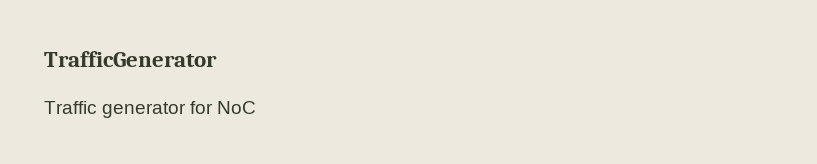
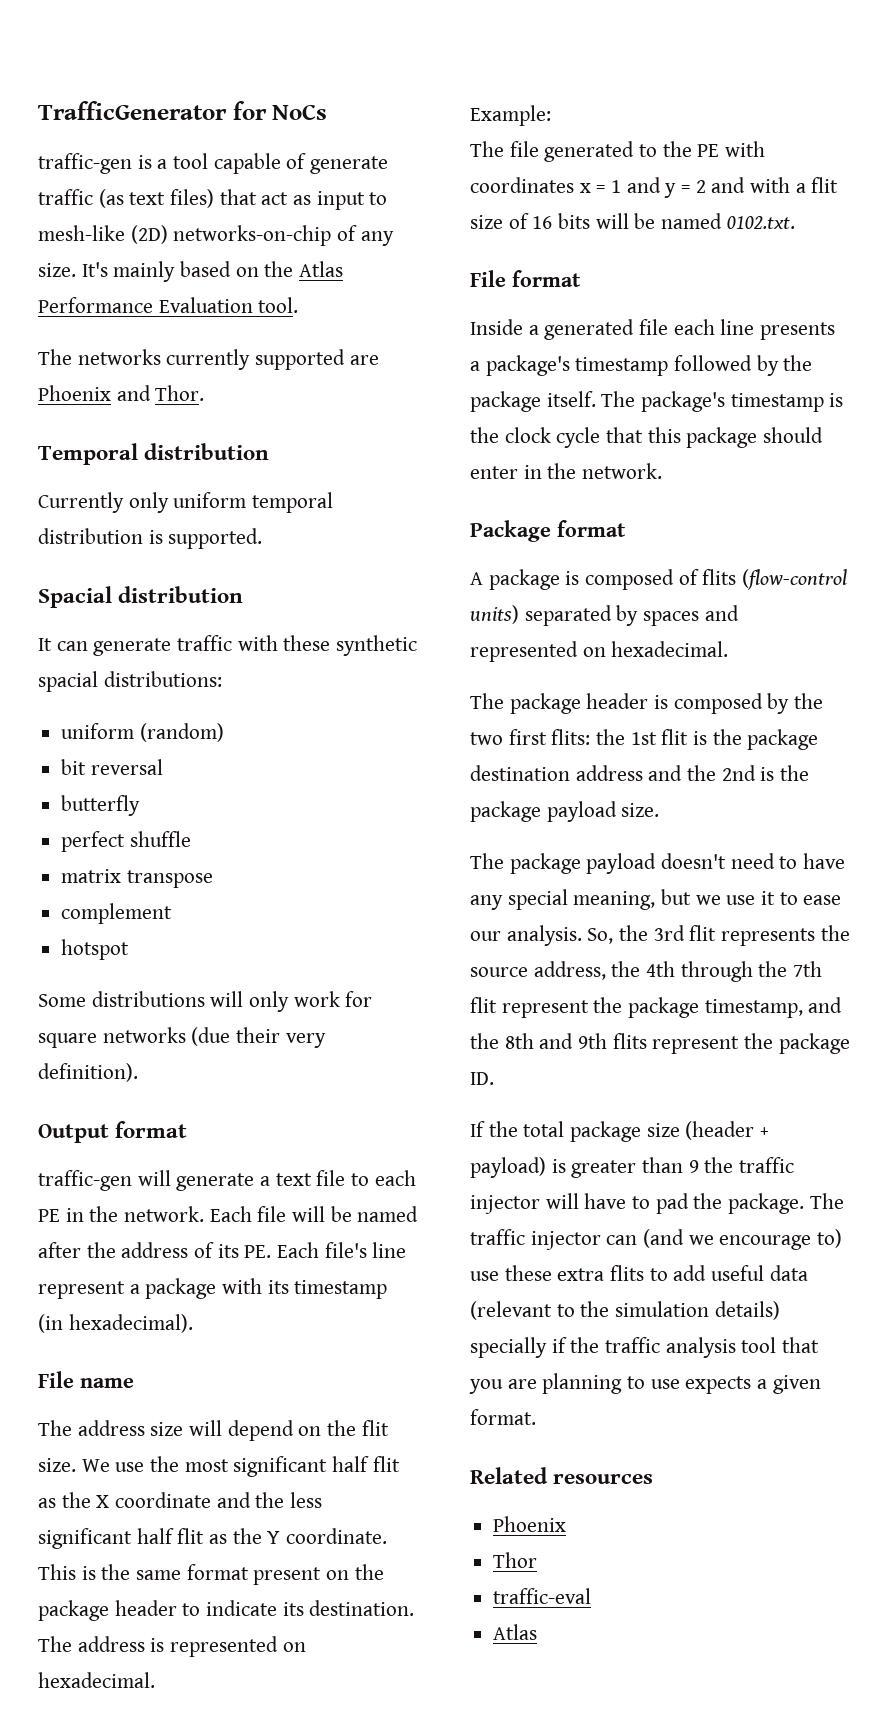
[44,101,257,118] // Traffic generator for NoC -> [232,101,328,120] [38,153,389,174] [38,189,388,210] [38,225,394,246] [38,261,344,282] [38,297,299,313] [38,349,379,370] [38,385,205,401] [38,443,270,465] [38,492,334,513] [38,528,263,549] [38,586,244,608] [38,635,418,656] [38,671,222,692] [61,723,224,742] [61,759,163,775] [61,795,141,816] [61,831,191,852] [61,869,213,888] [61,903,173,924] [61,939,130,960] [38,991,373,1012] [38,1027,326,1048] [38,1063,138,1082] [38,1121,188,1143] [38,1170,416,1191] [38,1206,419,1222] [38,1242,407,1258] [38,1278,388,1299] [38,1314,193,1333] [38,1371,134,1388] [38,1420,389,1441] [38,1456,400,1477] [38,1492,323,1508] [38,1528,388,1549] [38,1564,384,1585] [38,1600,415,1621] [38,1636,306,1657] [38,1672,155,1688] [470,105,551,126] [470,141,766,162] [470,177,839,198] [470,213,795,229] [470,270,581,287] [470,319,836,340] [470,355,813,376] [470,391,844,412] [470,427,824,448] [470,463,663,479] [470,520,626,542] [470,569,848,590] [470,605,739,626] [470,641,729,662] [470,693,824,714] [470,729,819,750] [470,765,810,781] [470,801,660,822] [470,853,846,874] [470,889,842,910] [470,925,850,946] [470,961,823,982] [470,997,843,1018] [470,1033,850,1054] [470,1072,494,1085] [470,1121,770,1142] [470,1157,795,1178] [470,1193,844,1214] [470,1229,843,1250] [470,1265,808,1281] [470,1301,780,1320] [470,1337,820,1358] [469,1373,821,1394] [470,1409,536,1425] [470,1467,654,1484] [493,1516,567,1532] [493,1552,538,1568] [493,1588,592,1604] [493,1624,538,1640] for NoCs // traffic-gen is a tool capable of generate traffic (as text files) that act as input to mesh-like (2D) networks-on-chip of any size. It's mainly based on the Atlas Performance Evaluation tool. // The networks currently supported are Phoenix and Thor. // Temporal distribution // Currently only uniform temporal distribution is supported. // Spacial distribution // It can generate traffic with these synthetic spacial distributions: // uniform (random) // bit reversal // butterfly // perfect shuffle // matrix transpose // complement // hotspot // Some distributions will only work for square networks (due their very definition). // Output format // traffic-gen will generate a text file to each PE in the network. Each file will be named after the address of its PE. Each file's line represent a package with its timestamp (in hexadecimal). // File name // The address size will depend on the flit size. We use the most significant half flit as the X coordinate and the less significant half flit as the Y coordinate. This is the same format present on the package header to indicate its destination. The address is represented on hexadecimal. // Example: // The file generated to the PE with coordinates x = 1 and y = 2 and with a flit size of 16 bits will be named 0102.txt. // File format // Inside a generated file each line presents a package's timestamp followed by the package itself. The package's timestamp is the clock cycle that this package should enter in the network. // Package format // A package is composed of flits (flow-control units) separated by spaces and represented on hexadecimal. // The package header is composed by the two first flits: the 1st flit is the package destination address and the 2nd is the package payload size. // The package payload doesn't need to have any special meaning, but we use it to ease our analysis. So, the 3rd flit represents the source address, the 4th through the 7th flit represent the package timestamp, and the 8th and 9th flits represent the package ID. // If the total package size (header + payload) is greater than 9 the traffic injector will have to pad the package. The traffic injector can (and we encourage to) use these extra flits to add useful data (relevant to the simulation details) specially if the traffic analysis tool that you are planning to use expects a given format. // Related resources // Phoenix // Thor // traffic-eval // Atlas

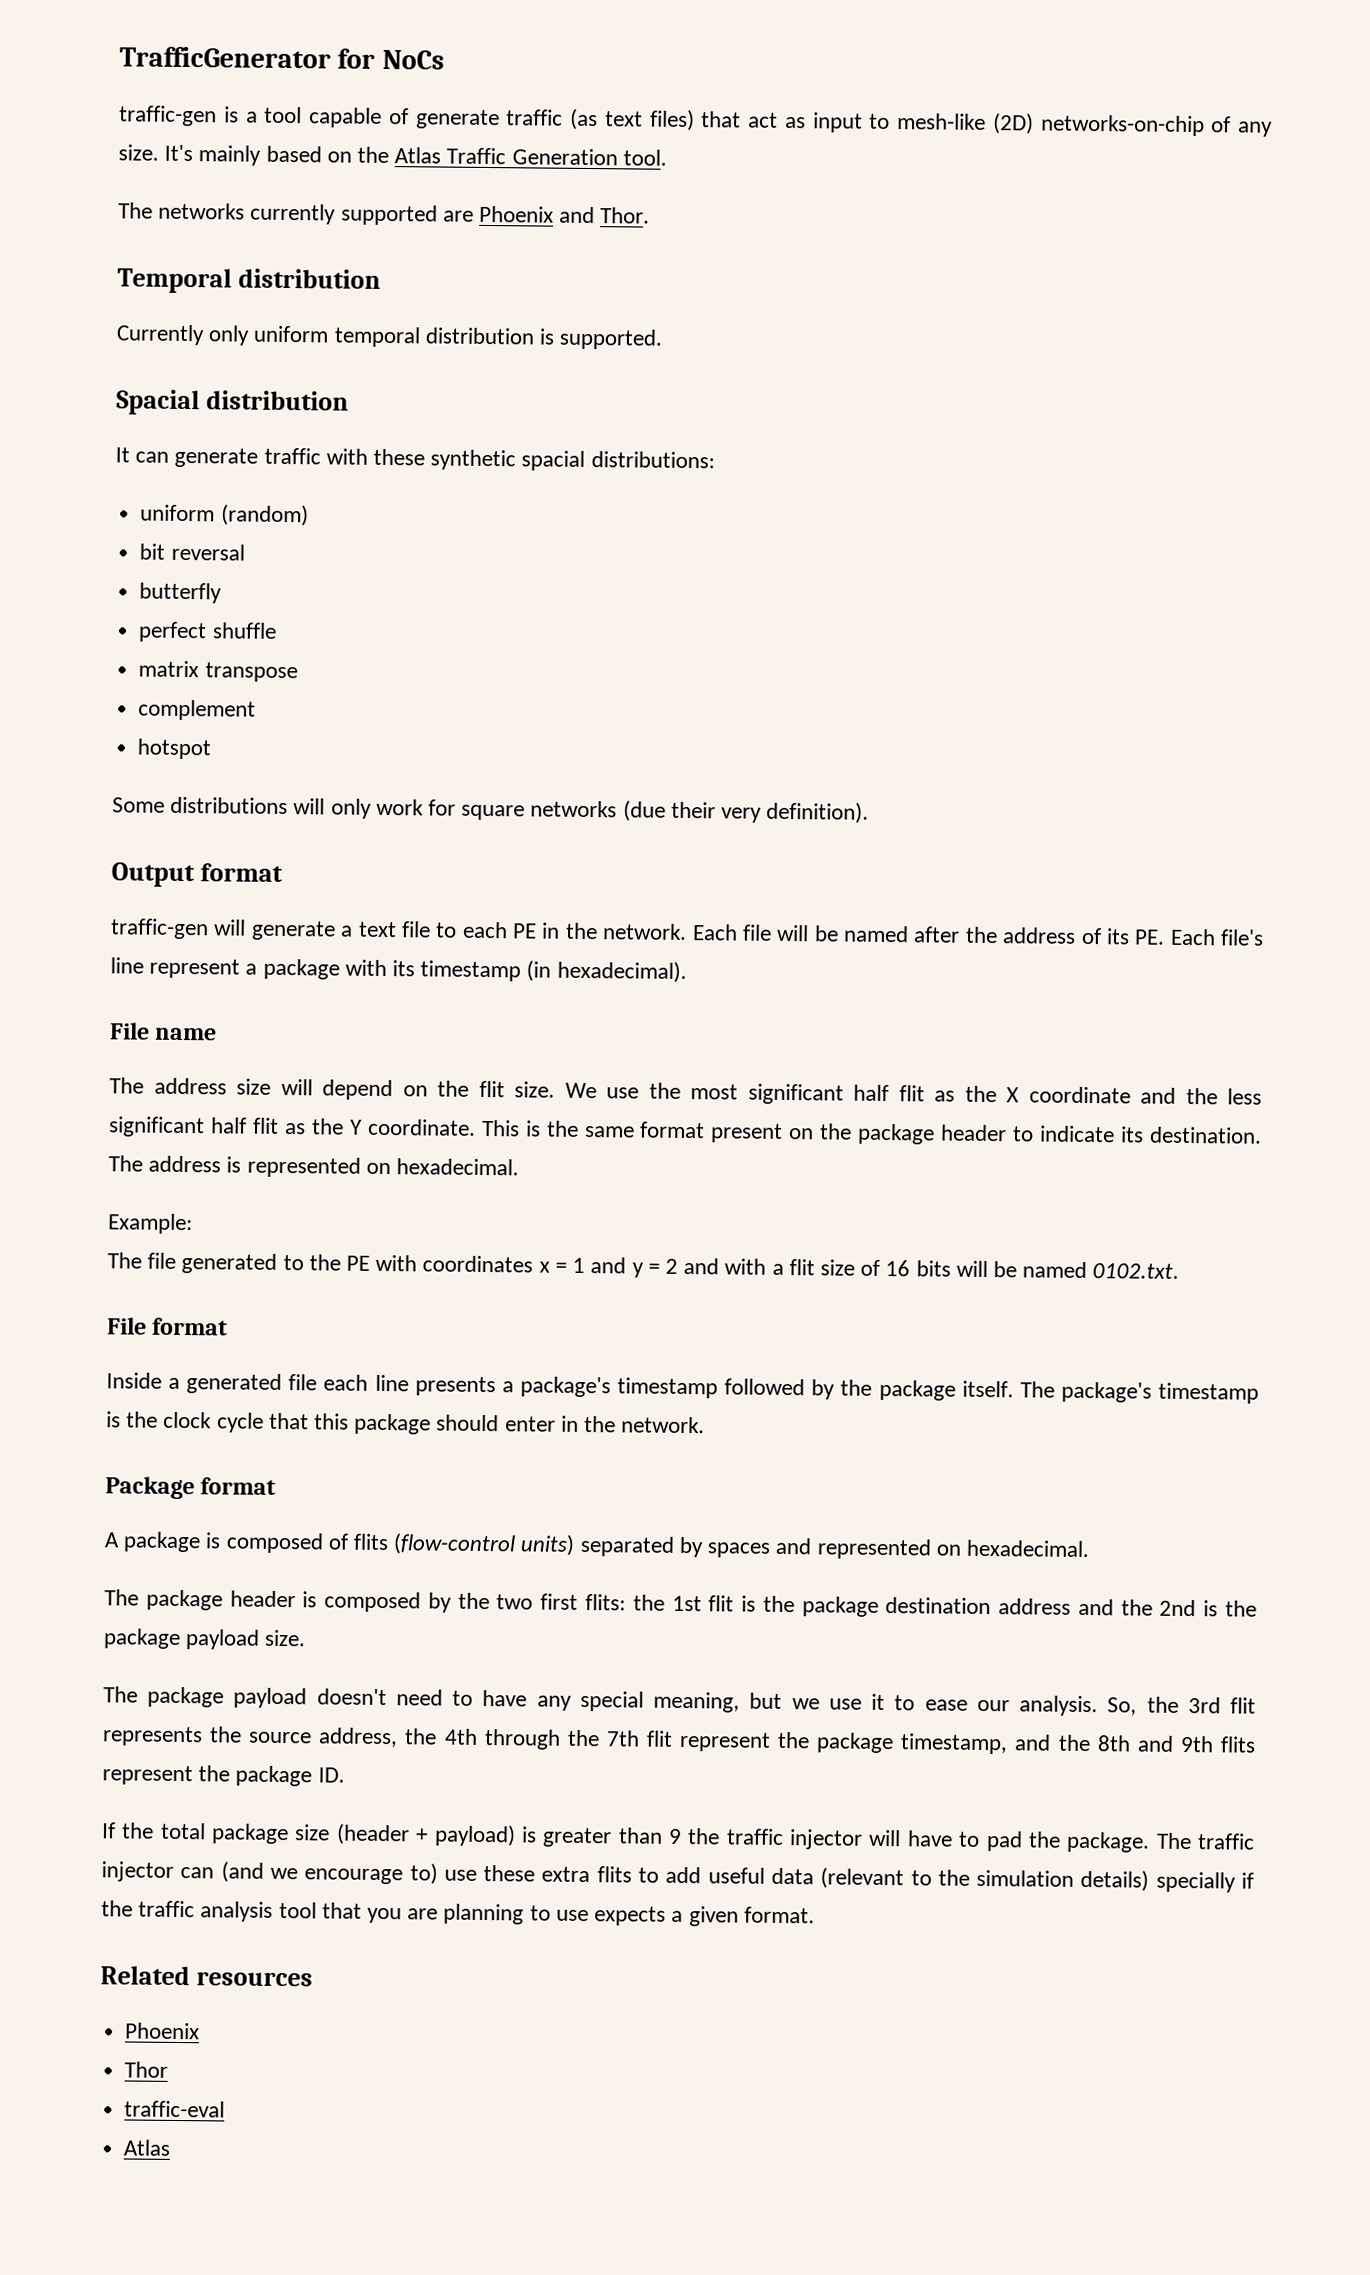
[38,297,253,313] Performance Evaluation -> [446,147,618,166] Traffic Generation

